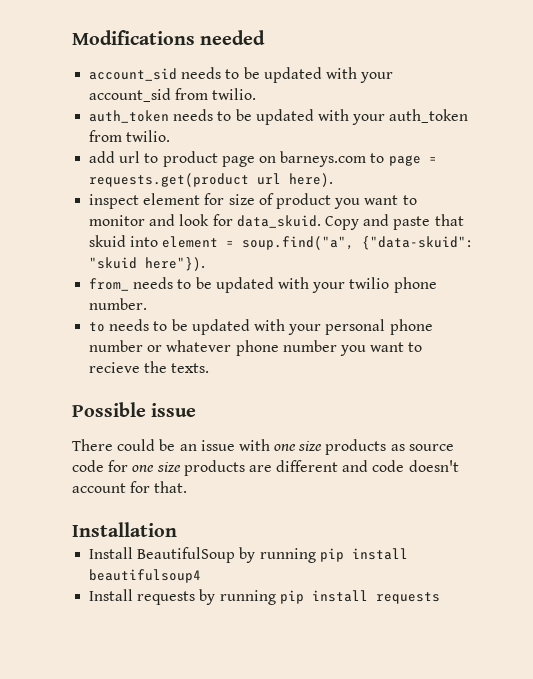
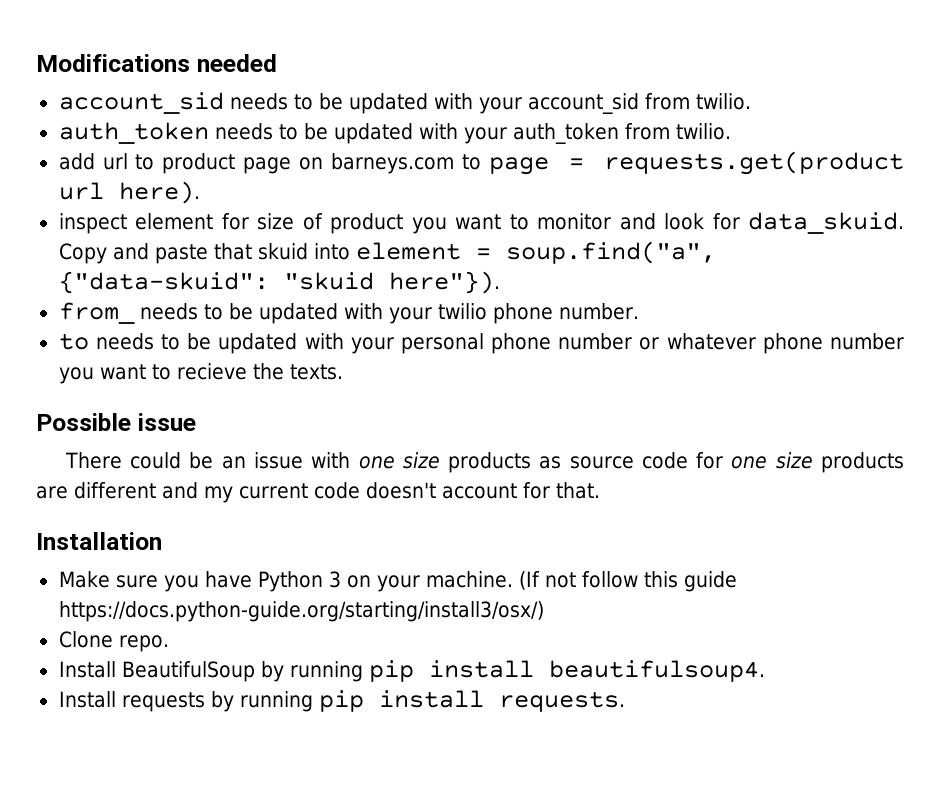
(369, 466) none -> [204,483,308,503] my current
(177, 529) none -> [58,571,737,592] [58,601,544,622] [58,631,169,652] // Make sure you have Python 3 on your machine. (If not follow this guide https://docs.python-guide.org/starting/install3/osx/) // Clone repo.
[89,569,202,583] beautifulsoup4 -> [548,660,765,682] beautifulsoup4.
[375,592,440,604] requests -> [498,691,625,712] requests.

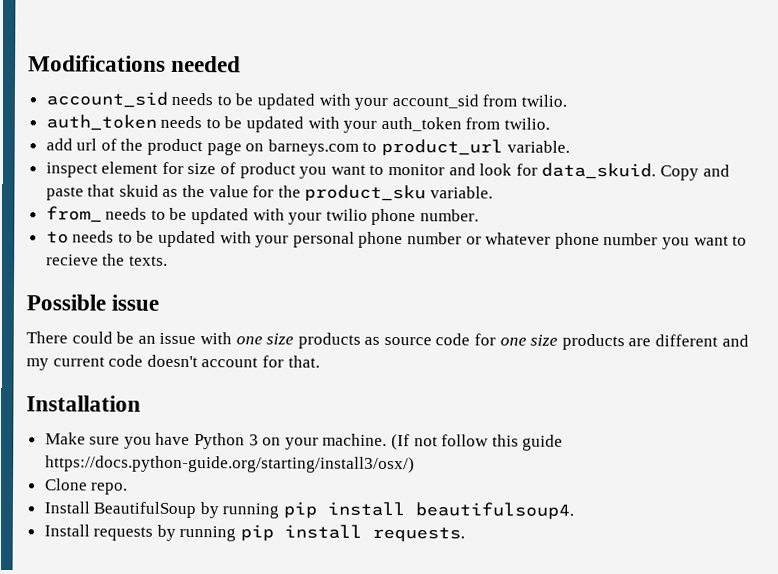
[135,154,155,170] to -> [100,138,144,151] of the
[489,151,905,175] [58,181,200,204] page = requests.get(product url here). -> [381,138,570,157] product_url variable.
[313,241,716,264] [58,271,500,294] into element = soup.find("a", {"data-skuid": "skuid here"}). -> [162,184,494,203] as the value for the product_sku variable.

